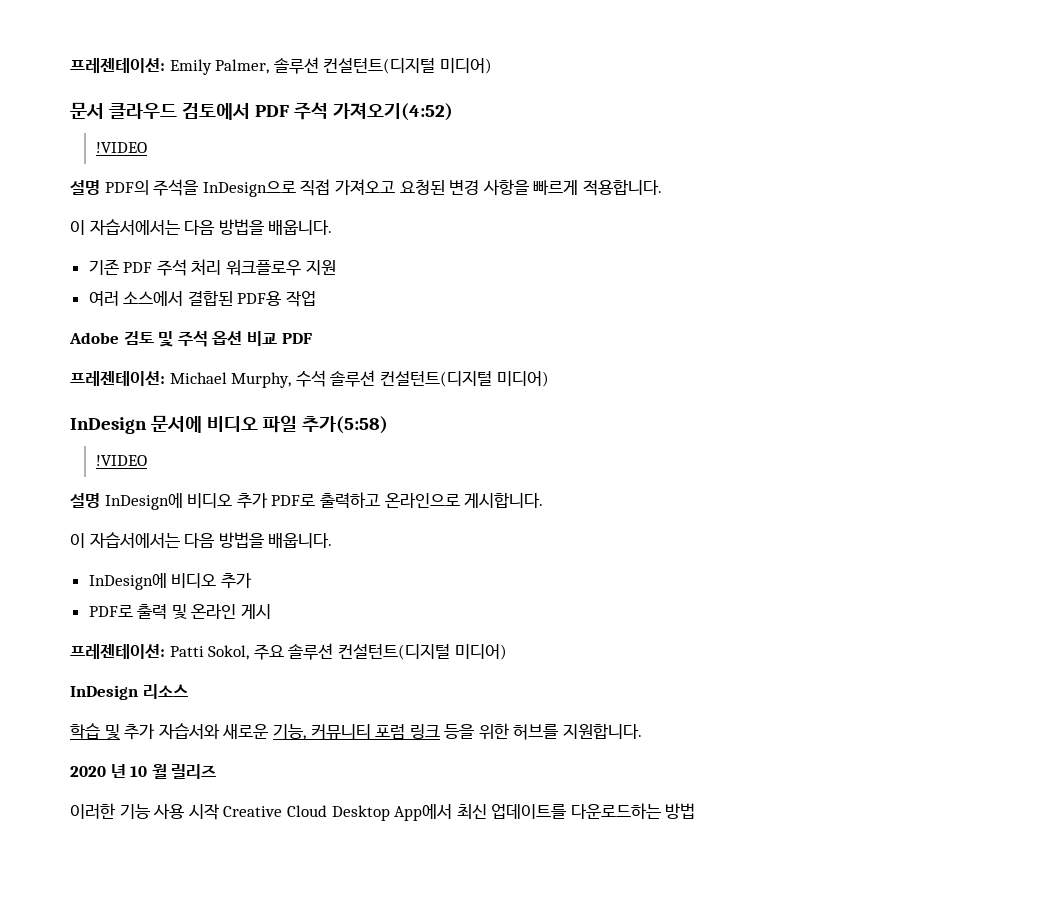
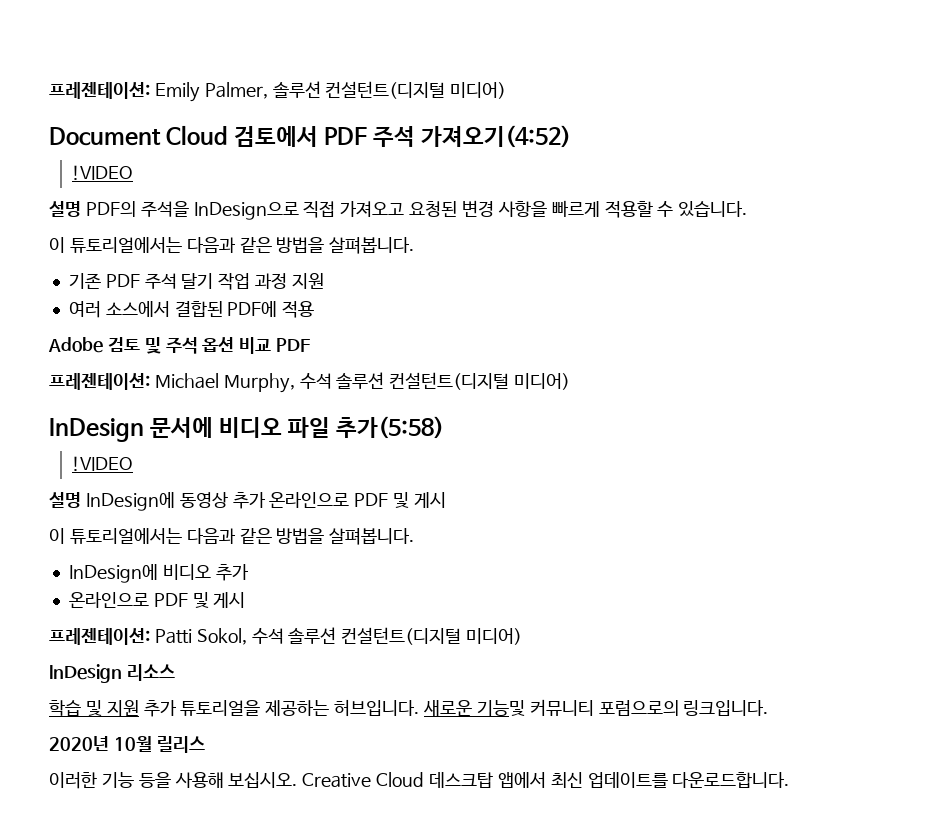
[70,102,177,119] 문서 클라우드 -> [49,125,229,146] Document Cloud
[582,179,662,196] [70,219,333,235] 적용합니다. // 이 자습서에서는 다음 방법을 배웁니다. -> [604,201,748,218] [49,237,415,254] 적용할 수 있습니다. // 이 튜토리얼에서는 다음과 같은 방법을 살펴봅니다.
[191,259,302,276] 처리 워크플로우 -> [181,272,288,290] 달기 작업 과정
[237,291,317,307] PDF용 작업 -> [227,301,315,318] PDF에 적용
[187,492,544,509] [70,532,333,548] 비디오 추가 PDF로 출력하고 온라인으로 게시합니다. // 이 자습서에서는 다음 방법을 배웁니다. -> [179,492,447,509] [49,528,415,545] 동영상 추가 온라인으로 PDF 및 게시 // 이 튜토리얼에서는 다음과 같은 방법을 살펴봅니다.
[88,604,237,619] PDF로 출력 및 온라인 -> [68,592,209,608] 온라인으로 PDF 및
[253,644,284,660] 주요 -> [251,628,284,644] 수석
[124,723,643,740] [70,764,217,779] [70,803,696,821] 추가 자습서와 새로운 기능, 커뮤니티 포럼 링크 등을 위한 허브를 지원합니다. // 2020 년 10 월 릴리즈 // 이러한 기능 사용 시작 Creative Cloud Desktop App에서 최신 업데이트를 다운로드하는 방법 -> [106,699,769,717] [49,736,205,753] [49,772,790,789] 지원 추가 튜토리얼을 제공하는 허브입니다. 새로운 기능및 커뮤니티 포럼으로의 링크입니다. // 2020년 10월 릴리스 // 이러한 기능 등을 사용해 보십시오. Creative Cloud 데스크탑 앱에서 최신 업데이트를 다운로드합니다.

